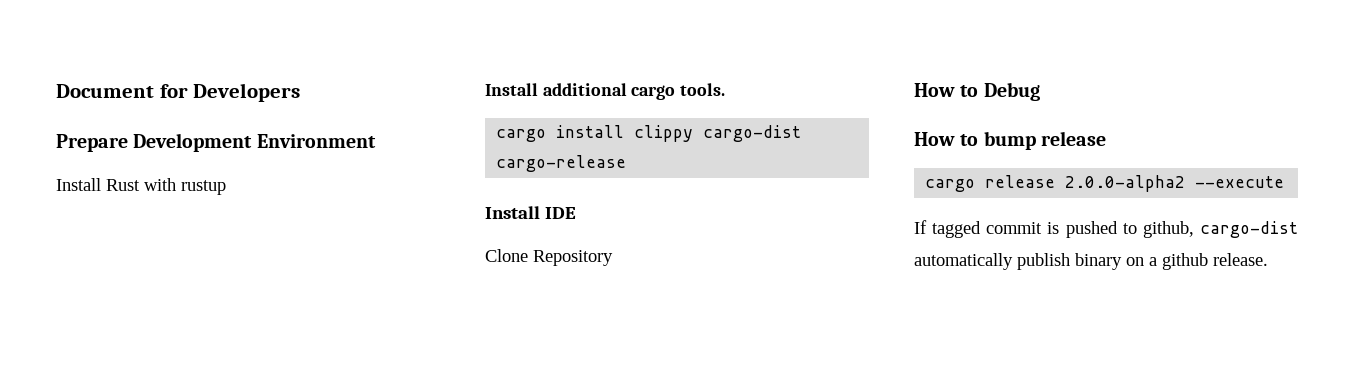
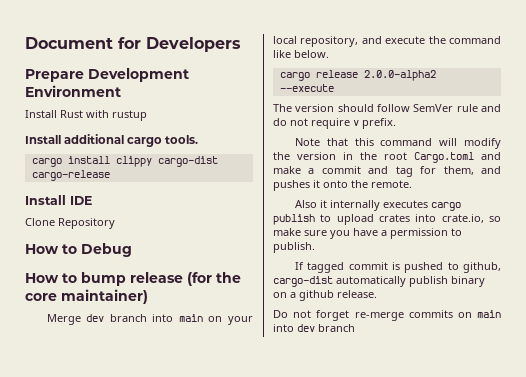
[925,175,1285,192] // cargo release 2.0.0-alpha2 --execute -> [187,272,241,286] [25,289,148,304] [46,314,254,325] [273,36,501,47] [273,50,329,58] [279,70,436,81] [279,84,334,92] [273,104,501,112] [273,118,396,129] [294,138,501,149] [273,152,501,163] [273,166,501,177] [273,180,412,191] [294,200,461,211] [273,214,501,225] [273,228,462,239] [273,242,315,253] (for the core maintainer) // Merge dev branch into main on your local repository, and execute the command like below. // cargo release 2.0.0-alpha2 --execute // The version should follow SemVer rule and do not require v prefix. // Note that this command will modify the version in the root Cargo.toml and make a commit and tag for them, and pushes it onto the remote. // Also it internally executes cargo publish to upload crates into crate.io, so make sure you have a permission to publish.
(1268, 259) none -> [273,310,501,321] [273,324,355,332] // Do not forget re-merge commits on main into dev branch

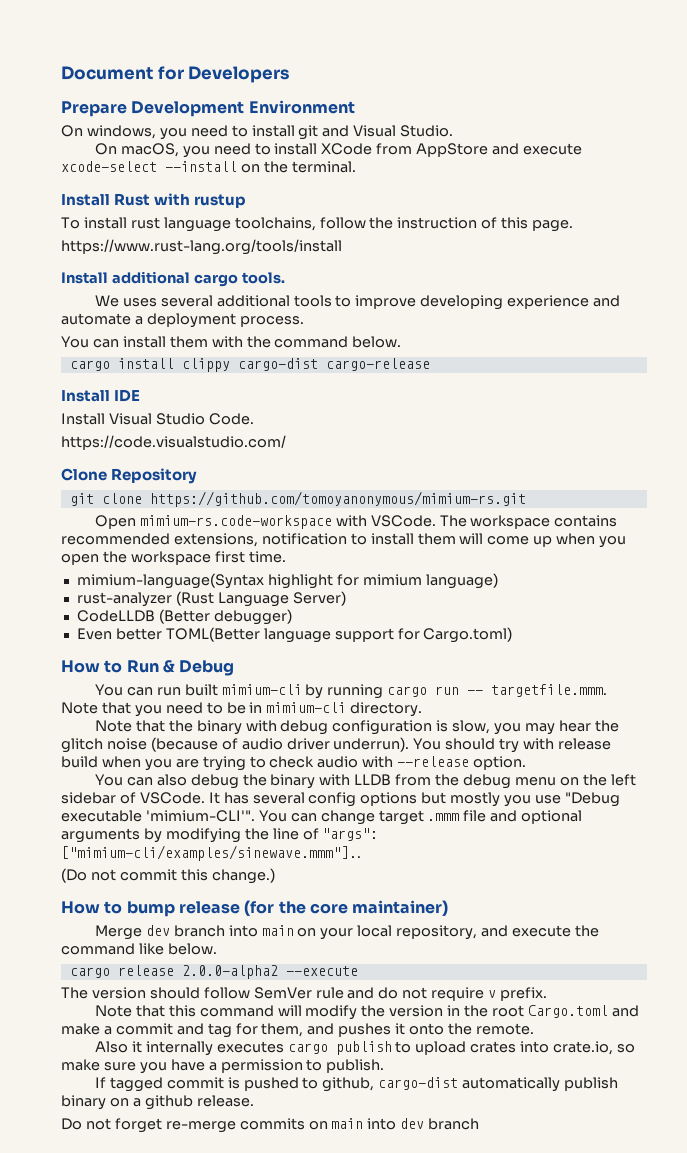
[25,110,147,121] [25,134,199,147] Install Rust with rustup // Install additional cargo tools. -> [61,125,454,140] [94,143,583,158] [61,161,356,173] [61,193,247,208] [61,217,574,232] [61,239,342,255] [61,271,285,287] [94,295,621,310] [61,313,304,328] [61,336,402,348] On windows, you need to install git and Visual Studio. // On macOS, you need to install XCode from AppStore and execute xcode-select --install on the terminal. // Install Rust with rustup // To install rust language toolchains, follow the instruction of this page. // https://www.rust-lang.org/tools/install // Install additional cargo tools. // We uses several additional tools to improve developing experience and automate a deployment process. // You can install them with the command below.
[25,218,115,229] [25,244,77,254] Clone Repository // How to -> [61,413,254,425] [61,435,286,450] [61,468,198,484] [69,491,526,507] [94,515,618,529] [61,533,627,548] [61,551,286,565] [76,573,498,589] [76,591,346,607] [76,609,292,625] [76,627,513,643] [61,660,175,673] Install Visual Studio Code. // https://code.visualstudio.com/ // Clone Repository // git clone https://github.com/tomoyanonymous/mimium-rs.git // Open mimium-rs.code-workspace with VSCode. The workspace contains recommended extensions, notification to install them will come up when you open the workspace first time. // mimium-language(Syntax highlight for mimium language) // rust-analyzer (Rust Language Server) // CodeLLDB (Better debugger) // Even better TOML(Better language support for Cargo.toml) // How to Run &
(132, 250) none -> [94,684,608,699] [61,702,423,717] [94,720,619,735] [61,737,612,753] [61,756,527,771] [94,774,636,789] [61,792,620,807] [61,810,583,825] [61,828,379,843] [61,845,361,861] [61,868,275,884] // You can run built mimium-cli by running cargo run -- targetfile.mmm. Note that you need to be in mimium-cli directory. // Note that the binary with debug configuration is slow, you may hear the glitch noise (because of audio driver underrun). You should try with release build when you are trying to check audio with --release option. // You can also debug the binary with LLDB from the debug menu on the left sidebar of VSCode. It has several config options but mostly you use "Debug executable 'mimium-CLI'". You can change target .mmm file and optional arguments by modifying the line of "args": ["mimium-cli/examples/sinewave.mmm"].. // (Do not commit this change.)

